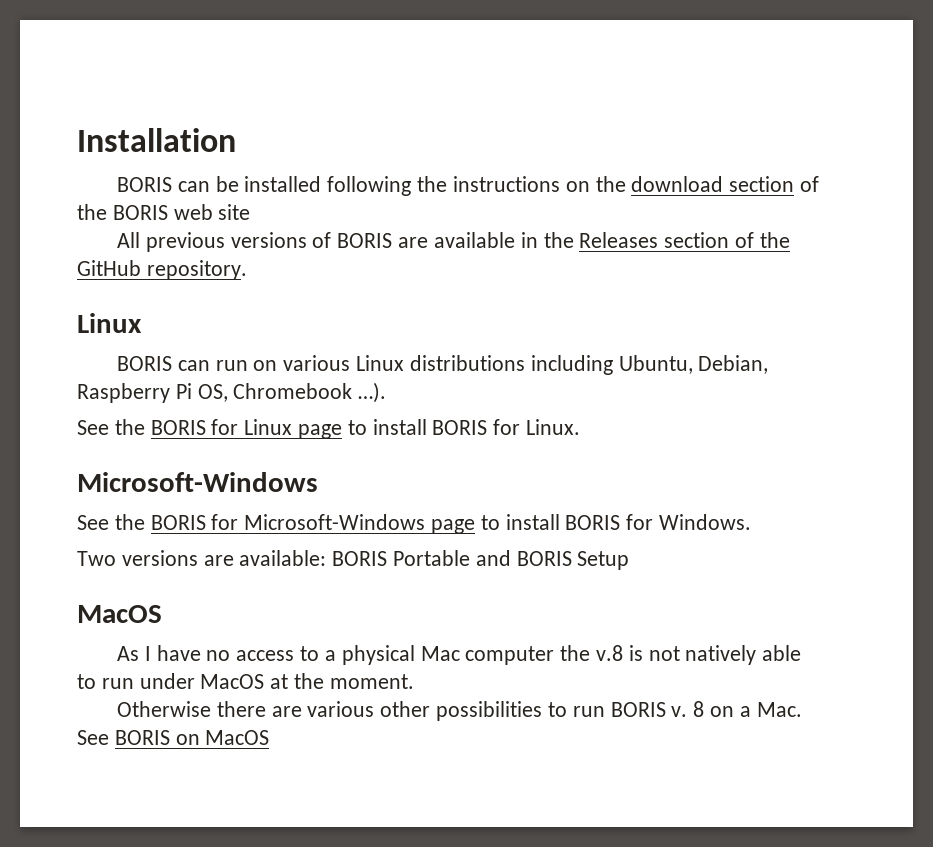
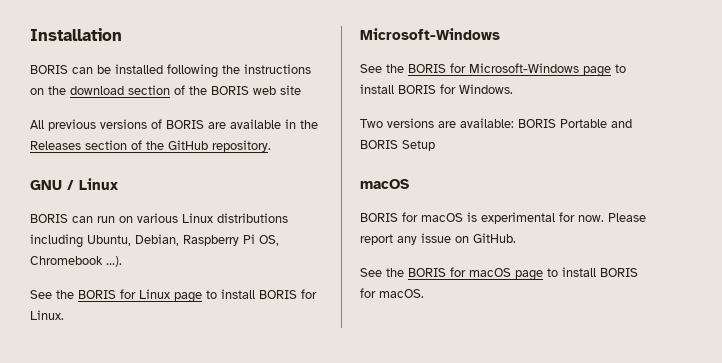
(247, 270) none -> [30,180,74,190] GNU /
[77,605,162,623] [117,645,802,665] [77,673,414,689] [117,701,802,721] [77,730,270,745] MacOS // As I have no access to a physical Mac computer the v.8 is not natively able to run under MacOS at the moment. // Otherwise there are various other possibilities to run BORIS v. 8 on a Mac. See BORIS on MacOS -> [360,179,409,189] [360,212,646,224] [360,233,516,245] [360,267,638,281] [360,288,424,298] macOS // BORIS for macOS is experimental for now. Please report any issue on GitHub. // See the BORIS for macOS page to install BORIS for macOS.

